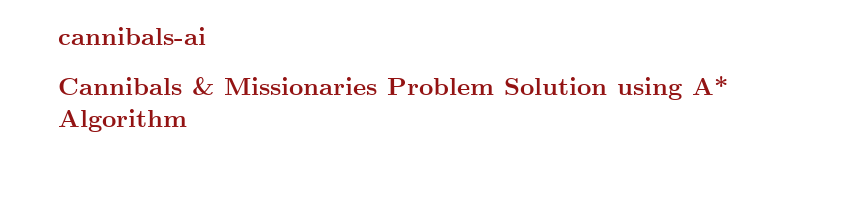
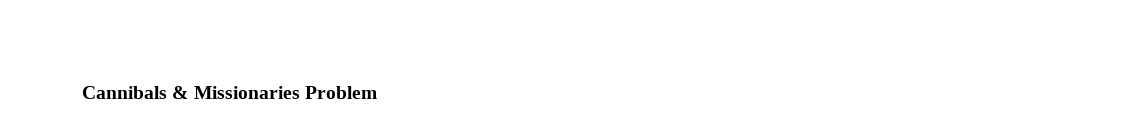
[58,27,206,45] cannibals-ai // -> (82, 92) none
[504,76,728,100] [58,109,187,132] Solution using A* Algorithm -> (377, 92) none

